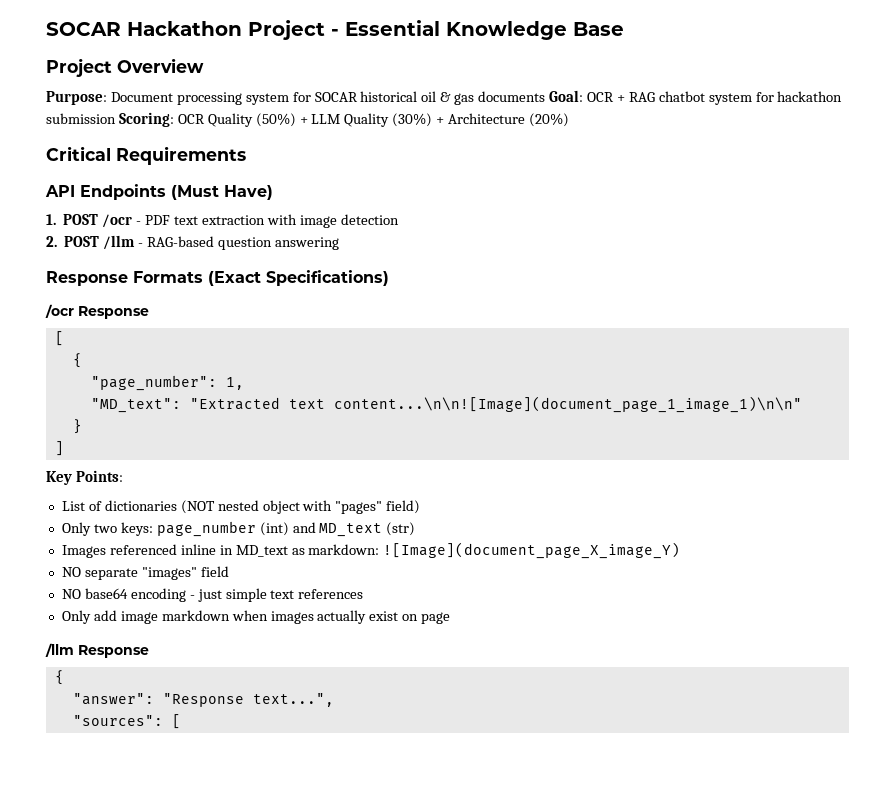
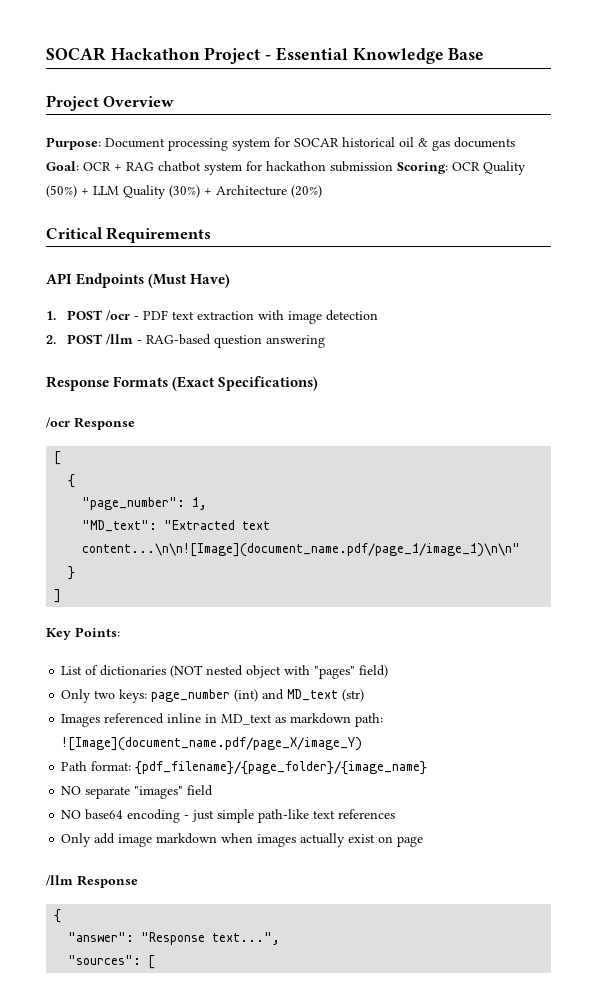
[333,396,802,413] content...\n\n![Image](document_page_1_image_1)\n\n" -> [82,543,521,557] content...\n\n![Image](document_name.pdf/page_1/image_1)\n\n"
[308,542,681,559] markdown: ![Image](document_page_X_image_Y) -> [290,713,384,727] [61,737,363,751] [61,761,428,775] markdown path: ![Image](document_name.pdf/page_X/image_Y) // Path format: {pdf_filename}/{page_folder}/{image_name}
(267, 595) none -> [258,809,310,823] path-like

